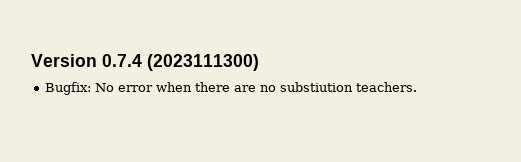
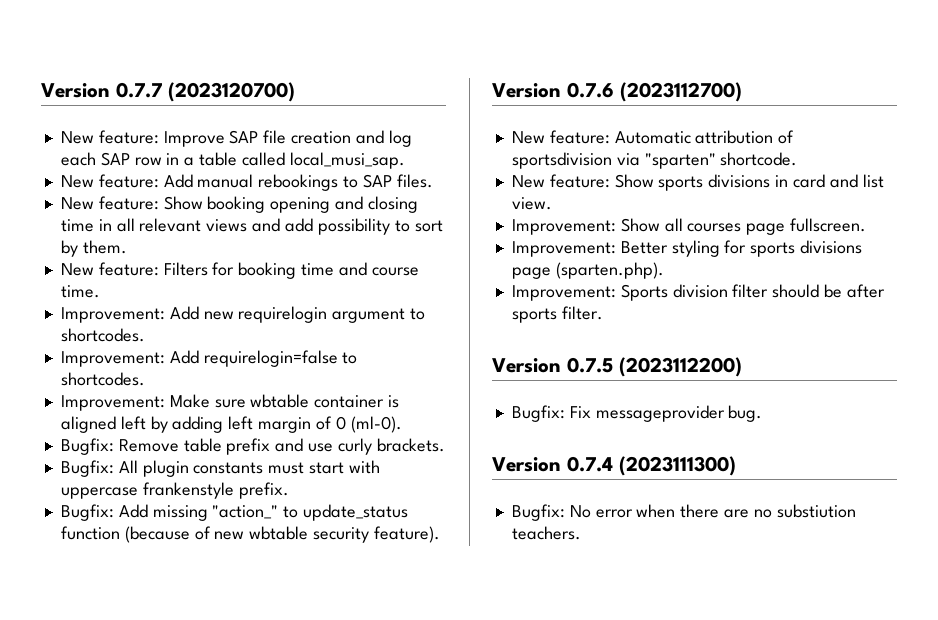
[31,54,97,67] Version -> [41,82,295,102] [60,130,412,147] [60,152,405,169] [60,174,433,191] [60,196,418,213] [60,218,443,235] [60,240,127,257] [60,262,419,279] [60,285,100,298] [60,306,426,323] [60,328,145,342] [60,350,358,367] [60,372,145,386] [60,394,400,411] [60,416,402,433] [60,438,445,455] [60,460,380,477] [60,482,289,499] [60,504,409,521] [60,526,440,543] [492,82,742,102] [511,130,795,144] [511,152,798,169] [511,174,884,191] [511,197,552,210] [511,218,867,235] [511,240,863,257] [511,262,664,279] [511,284,885,301] [511,306,603,323] [492,357,742,377] [511,405,763,422] [492,457,561,472] Version 0.7.7 (2023120700) // New feature: Improve SAP file creation and log each SAP row in a table called local_musi_sap. // New feature: Add manual rebookings to SAP files. // New feature: Show booking opening and closing time in all relevant views and add possibility to sort by them. // New feature: Filters for booking time and course time. // Improvement: Add new requirelogin argument to shortcodes. // Improvement: Add requirelogin=false to shortcodes. // Improvement: Make sure wbtable container is aligned left by adding left margin of 0 (ml-0). // Bugfix: Remove table prefix and use curly brackets. // Bugfix: All plugin constants must start with uppercase frankenstyle prefix. // Bugfix: Add missing "action_" to update_status function (because of new wbtable security feature). // Version 0.7.6 (2023112700) // New feature: Automatic attribution of sportsdivision via "sparten" shortcode. // New feature: Show sports divisions in card and list view. // Improvement: Show all courses page fullscreen. // Improvement: Better styling for sports divisions page (sparten.php). // Improvement: Sports division filter should be after sports filter. // Version 0.7.5 (2023112200) // Bugfix: Fix messageprovider bug. // Version

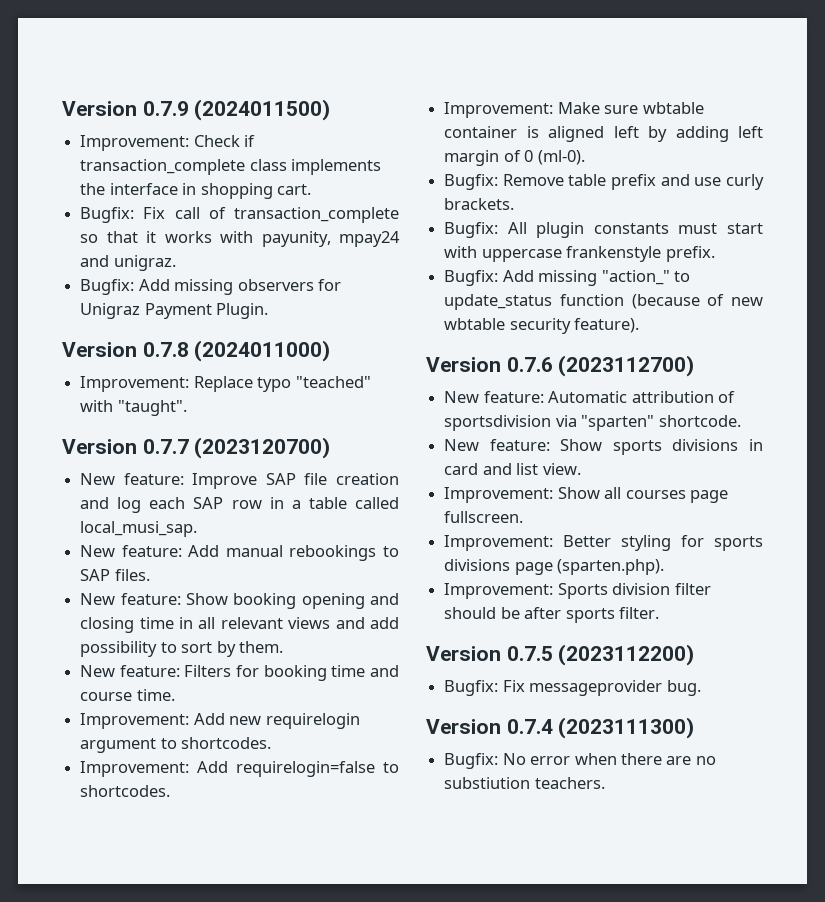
[41,83,110,98] Version -> [62,99,331,121] [80,135,256,151] [80,159,382,175] [80,183,311,199] [80,207,399,223] [80,231,400,247] [80,255,176,271] [80,279,341,295] [80,303,269,319] [62,340,331,362] [80,376,371,392] [80,400,187,416] [62,439,137,454] Version 0.7.9 (2024011500) // Improvement: Check if transaction_complete class implements the interface in shopping cart. // Bugfix: Fix call of transaction_complete so that it works with payunity, mpay24 and unigraz. // Bugfix: Add missing observers for Unigraz Payment Plugin. // Version 0.7.8 (2024011000) // Improvement: Replace typo "teached" with "taught". // Version

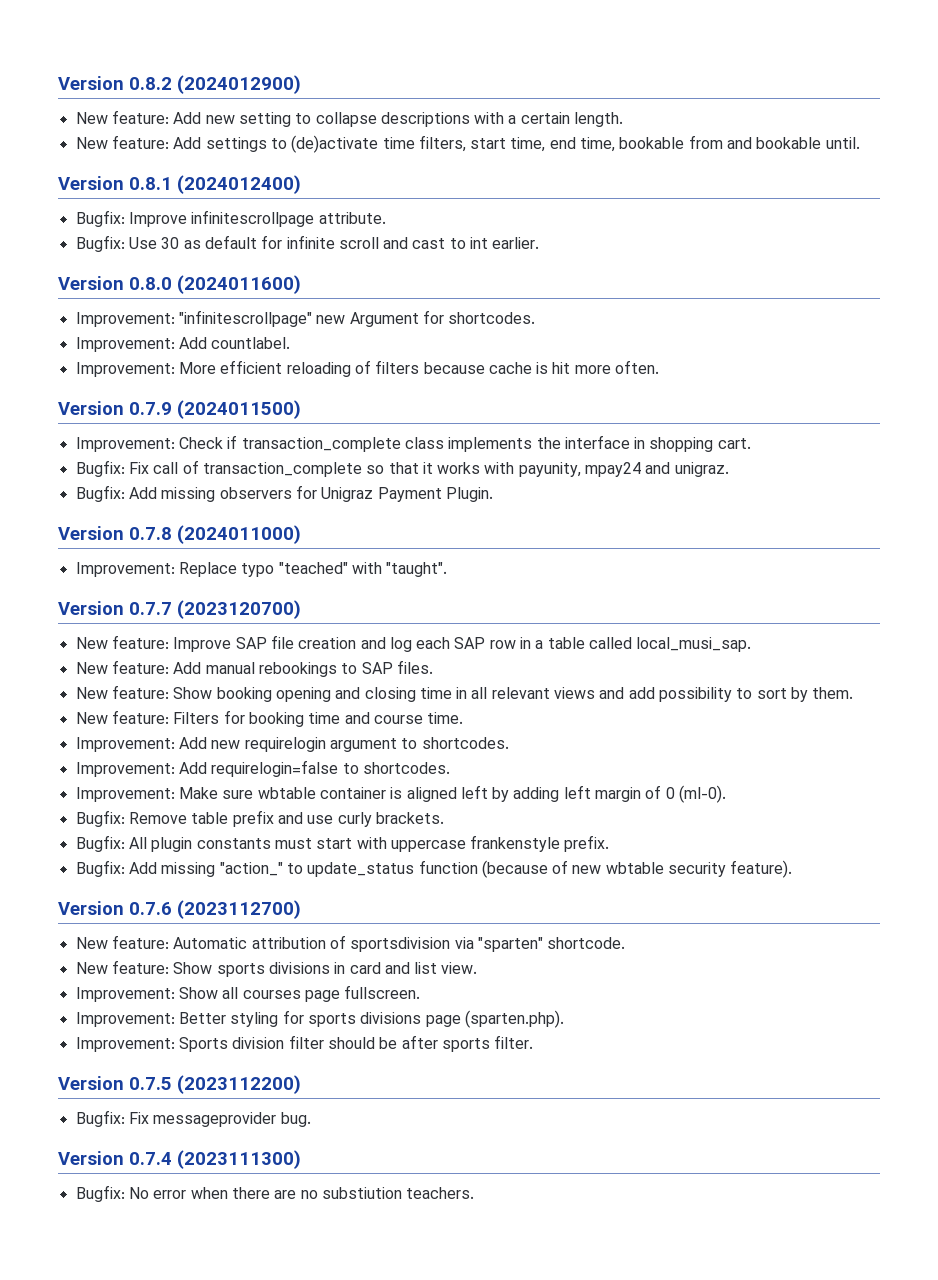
[62,101,137,116] Version -> [58,75,301,94] [75,110,624,127] [75,135,860,153] [58,175,301,194] [75,210,386,227] [75,235,540,252] [58,275,301,294] [75,310,536,327] [75,337,291,352] [75,360,660,377] [58,401,124,415] Version 0.8.2 (2024012900) // New feature: Add new setting to collapse descriptions with a certain length. // New feature: Add settings to (de)activate time filters, start time, end time, bookable from and bookable until. // Version 0.8.1 (2024012400) // Bugfix: Improve infinitescrollpage attribute. // Bugfix: Use 30 as default for infinite scroll and cast to int earlier. // Version 0.8.0 (2024011600) // Improvement: "infinitescrollpage" new Argument for shortcodes. // Improvement: Add countlabel. // Improvement: More efficient reloading of filters because cache is hit more often. // Version

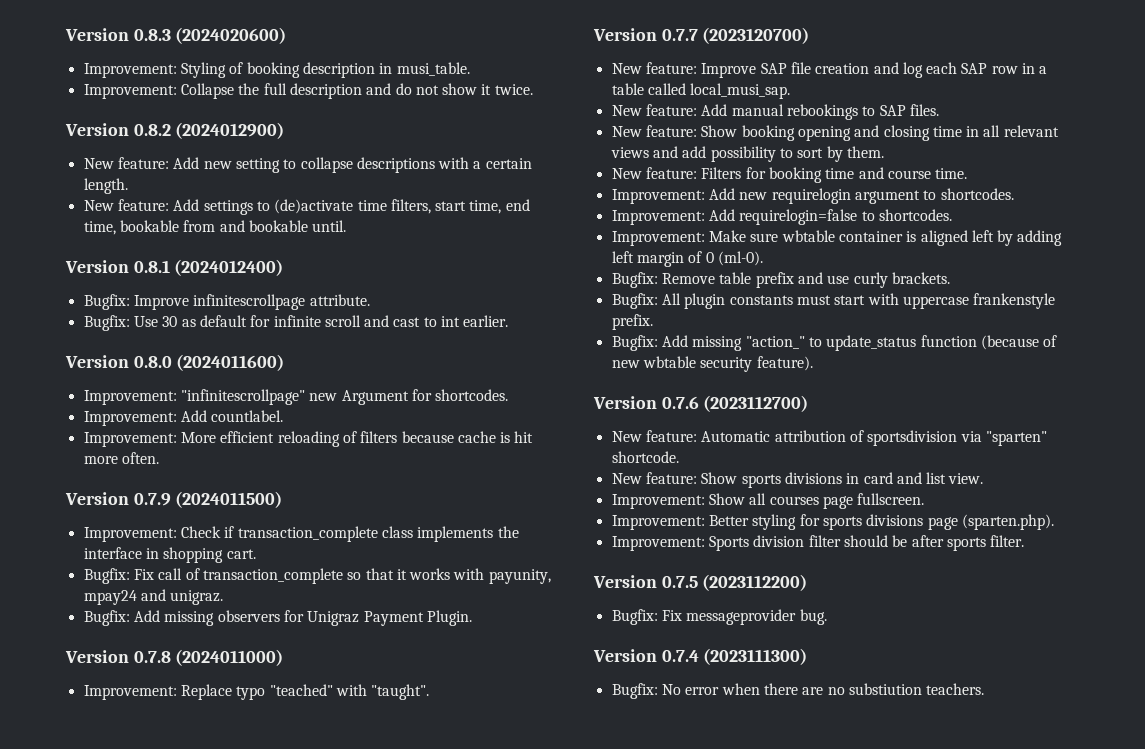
[58,76,124,90] Version -> [65,27,287,44] [83,62,470,78] [83,83,533,99] [65,123,129,136] Version 0.8.3 (2024020600) // Improvement: Styling of booking description in musi_table. // Improvement: Collapse the full description and do not show it twice. // Version

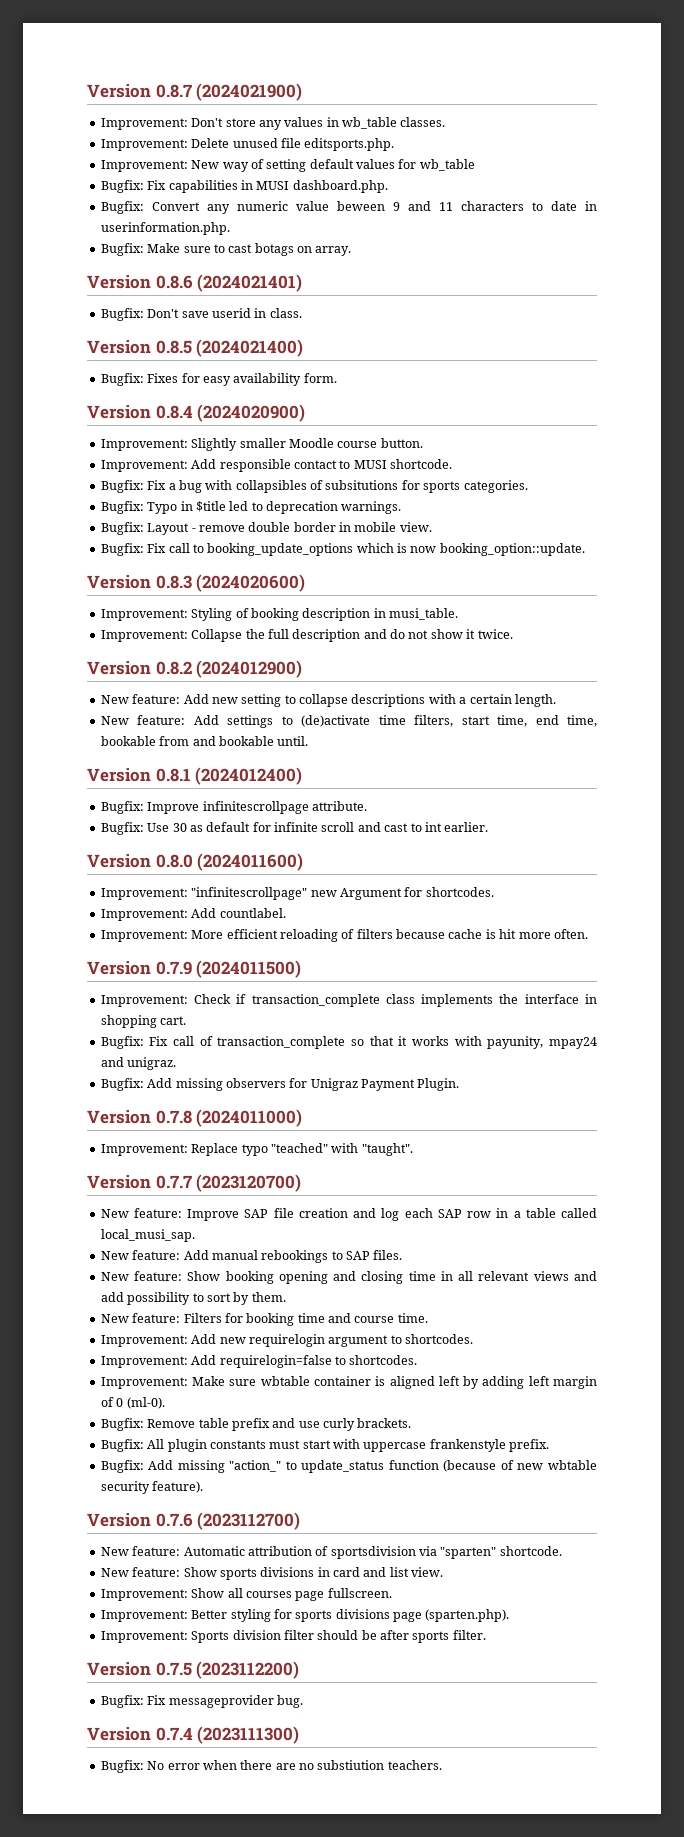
[65,28,129,41] Version -> [87,83,303,101] [100,117,446,130] [100,138,395,151] [100,159,475,172] [100,180,388,193] [100,201,597,214] [100,222,230,235] [100,243,352,256] [87,274,303,292] [100,308,302,321] [87,339,304,357] [100,373,337,386] [87,404,306,422] [100,438,423,451] [100,459,452,472] [100,480,528,493] [100,501,402,514] [100,522,432,535] [100,543,585,556] [87,575,151,589] Version 0.8.7 (2024021900) // Improvement: Don't store any values in wb_table classes. // Improvement: Delete unused file editsports.php. // Improvement: New way of setting default values for wb_table // Bugfix: Fix capabilities in MUSI dashboard.php. // Bugfix: Convert any numeric value beween 9 and 11 characters to date in userinformation.php. // Bugfix: Make sure to cast botags on array. // Version 0.8.6 (2024021401) // Bugfix: Don't save userid in class. // Version 0.8.5 (2024021400) // Bugfix: Fixes for easy availability form. // Version 0.8.4 (2024020900) // Improvement: Slightly smaller Moodle course button. // Improvement: Add responsible contact to MUSI shortcode. // Bugfix: Fix a bug with collapsibles of subsitutions for sports categories. // Bugfix: Typo in $title led to deprecation warnings. // Bugfix: Layout - remove double border in mobile view. // Bugfix: Fix call to booking_update_options which is now booking_option::update. // Version

